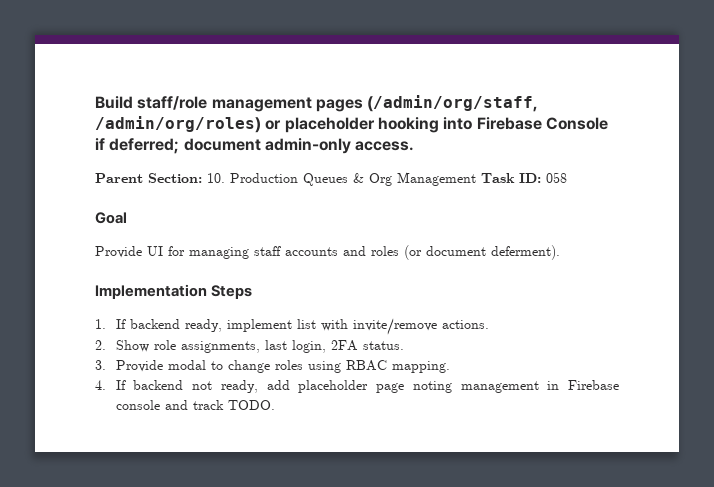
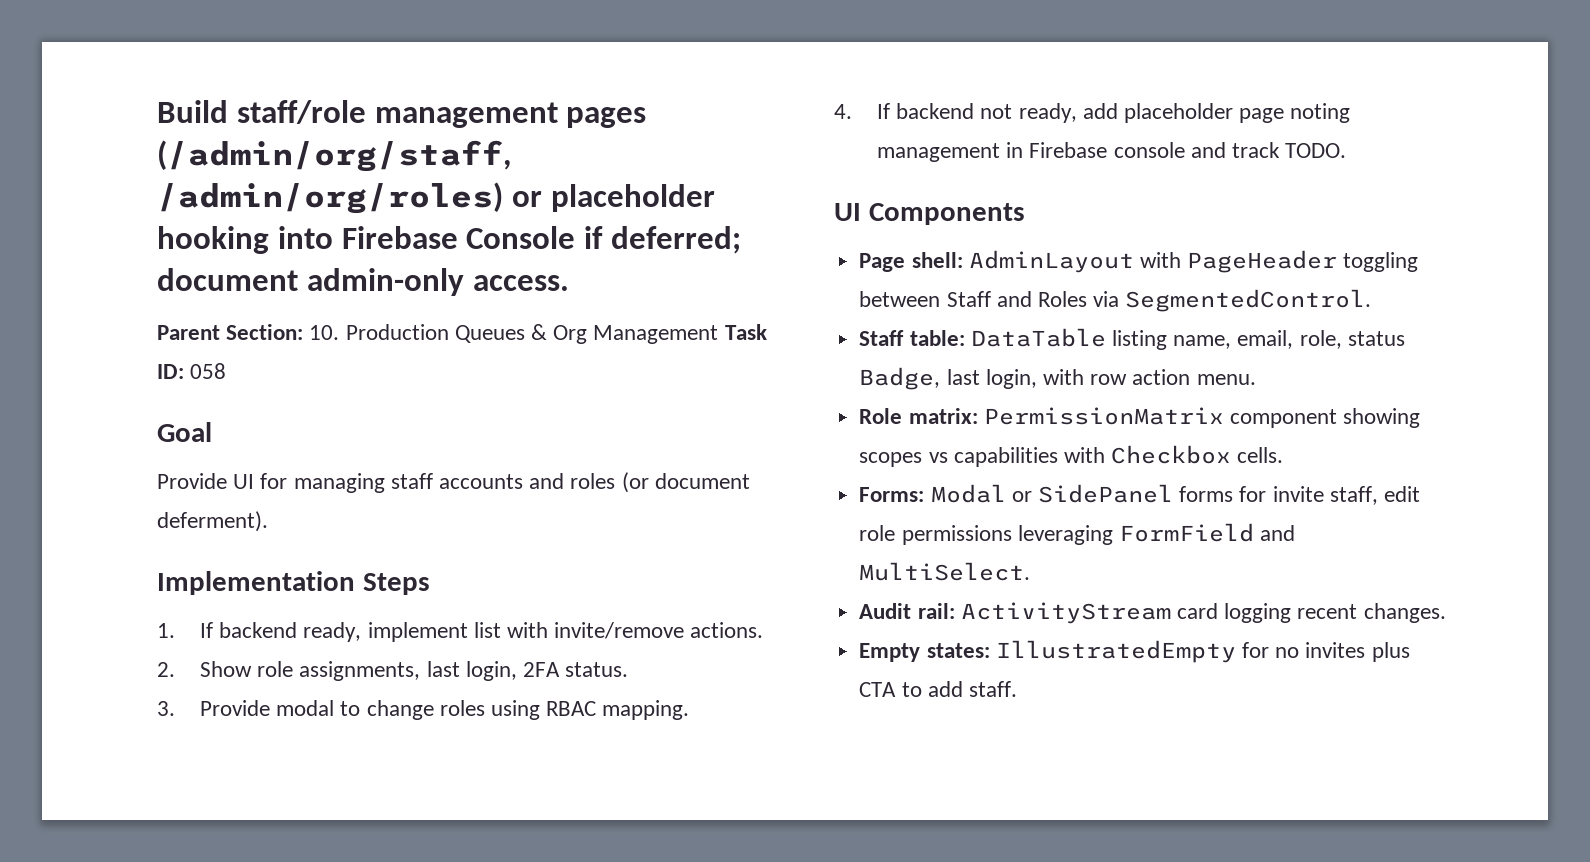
(275, 405) none -> [834,203,1025,225] [859,250,1419,273] [859,289,1372,312] [859,328,1405,350] [859,367,1256,390] [859,407,1421,428] [859,445,1284,467] [859,484,1420,505] [859,523,1296,545] [859,562,1031,581] [859,602,1446,624] [859,640,1410,663] [859,681,1017,697] // UI Components // Page shell: AdminLayout with PageHeader toggling between Staff and Roles via SegmentedControl. // Staff table: DataTable listing name, email, role, status Badge, last login, with row action menu. // Role matrix: PermissionMatrix component showing scopes vs capabilities with Checkbox cells. // Forms: Modal or SidePanel forms for invite staff, edit role permissions leveraging FormField and MultiSelect. // Audit rail: ActivityStream card logging recent changes. // Empty states: IllustratedEmpty for no invites plus CTA to add staff.

